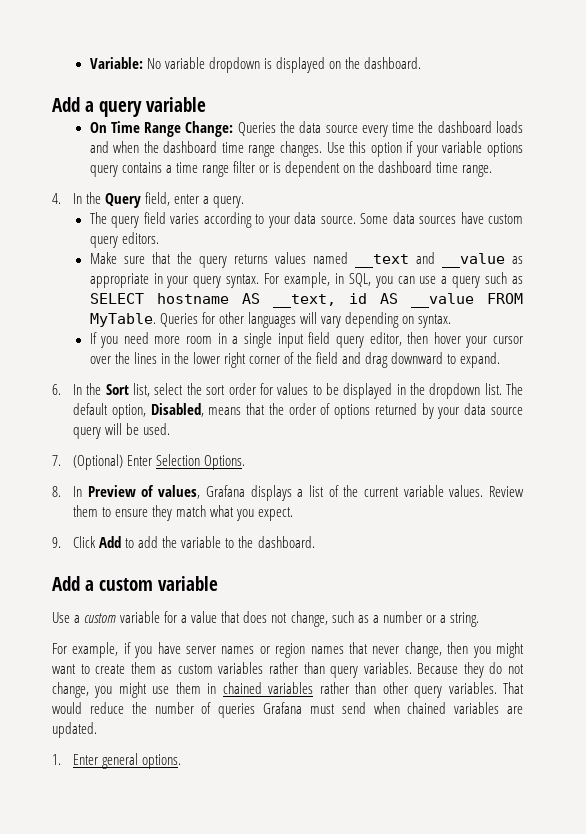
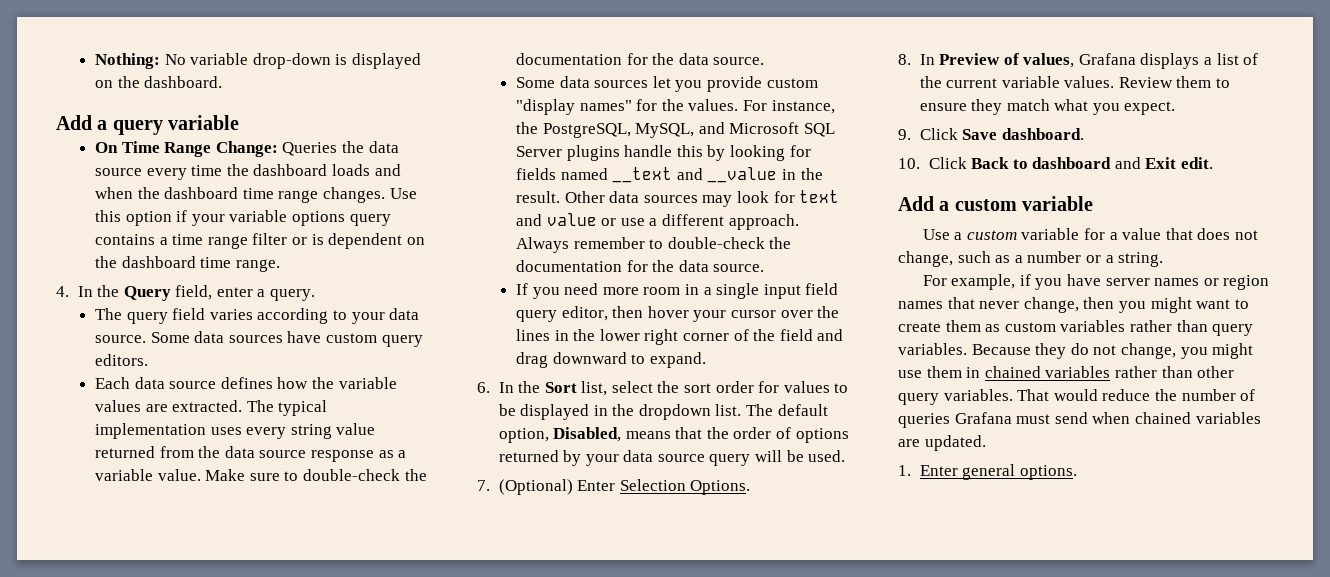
[89,57,143,69] Variable: -> [95,53,161,69] Nothing:
[208,57,260,73] dropdown -> [252,53,331,69] drop-down
[89,252,523,268] [89,272,523,288] [89,293,523,308] [89,312,452,328] Make sure that the query returns values named __text and __value as appropriate in your query syntax. For example, in SQL, you can use a query such as SELECT hostname AS __text, id AS __value FROM MyTable. Queries for other languages will vary depending on syntax. -> [95,377,397,389] [95,400,328,416] [95,423,376,439] [95,446,407,462] [95,469,427,481] [516,53,765,65] [516,76,818,92] [516,99,835,115] [516,122,835,138] [516,145,811,161] [516,167,823,183] [516,190,840,207] [516,213,799,230] [516,237,792,253] [516,260,765,272] Each data source defines how the variable values are extracted. The typical implementation uses every string value returned from the data source response as a variable value. Make sure to double-check the documentation for the data source. // Some data sources let you provide custom "display names" for the values. For instance, the PostgreSQL, MySQL, and Microsoft SQL Server plugins handle this by looking for fields named __text and __value in the result. Other data sources may look for text and value or use a different approach. Always remember to double-check the documentation for the data source.
[99,536,315,548] Add to add the variable to the dashboard. -> [962,128,1084,140] [898,157,1214,169] Save dashboard. // 10. Click Back to dashboard and Exit edit.

